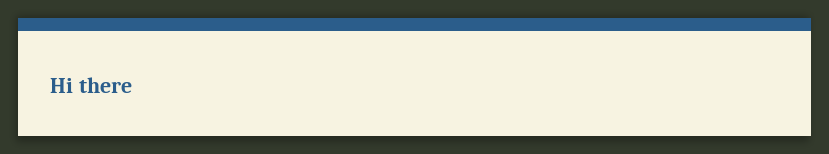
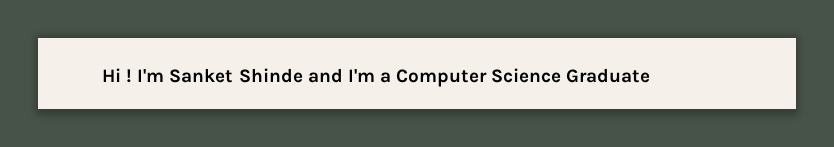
[78,77,132,93] there -> [126,68,651,87] ! I'm Sanket Shinde and I'm a Computer Science Graduate

